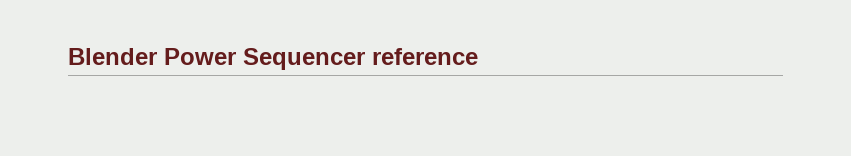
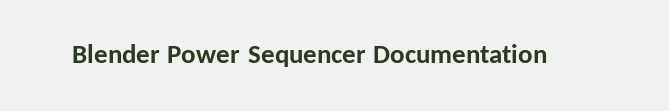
[372,48,478,65] reference -> [372,44,547,63] Documentation

